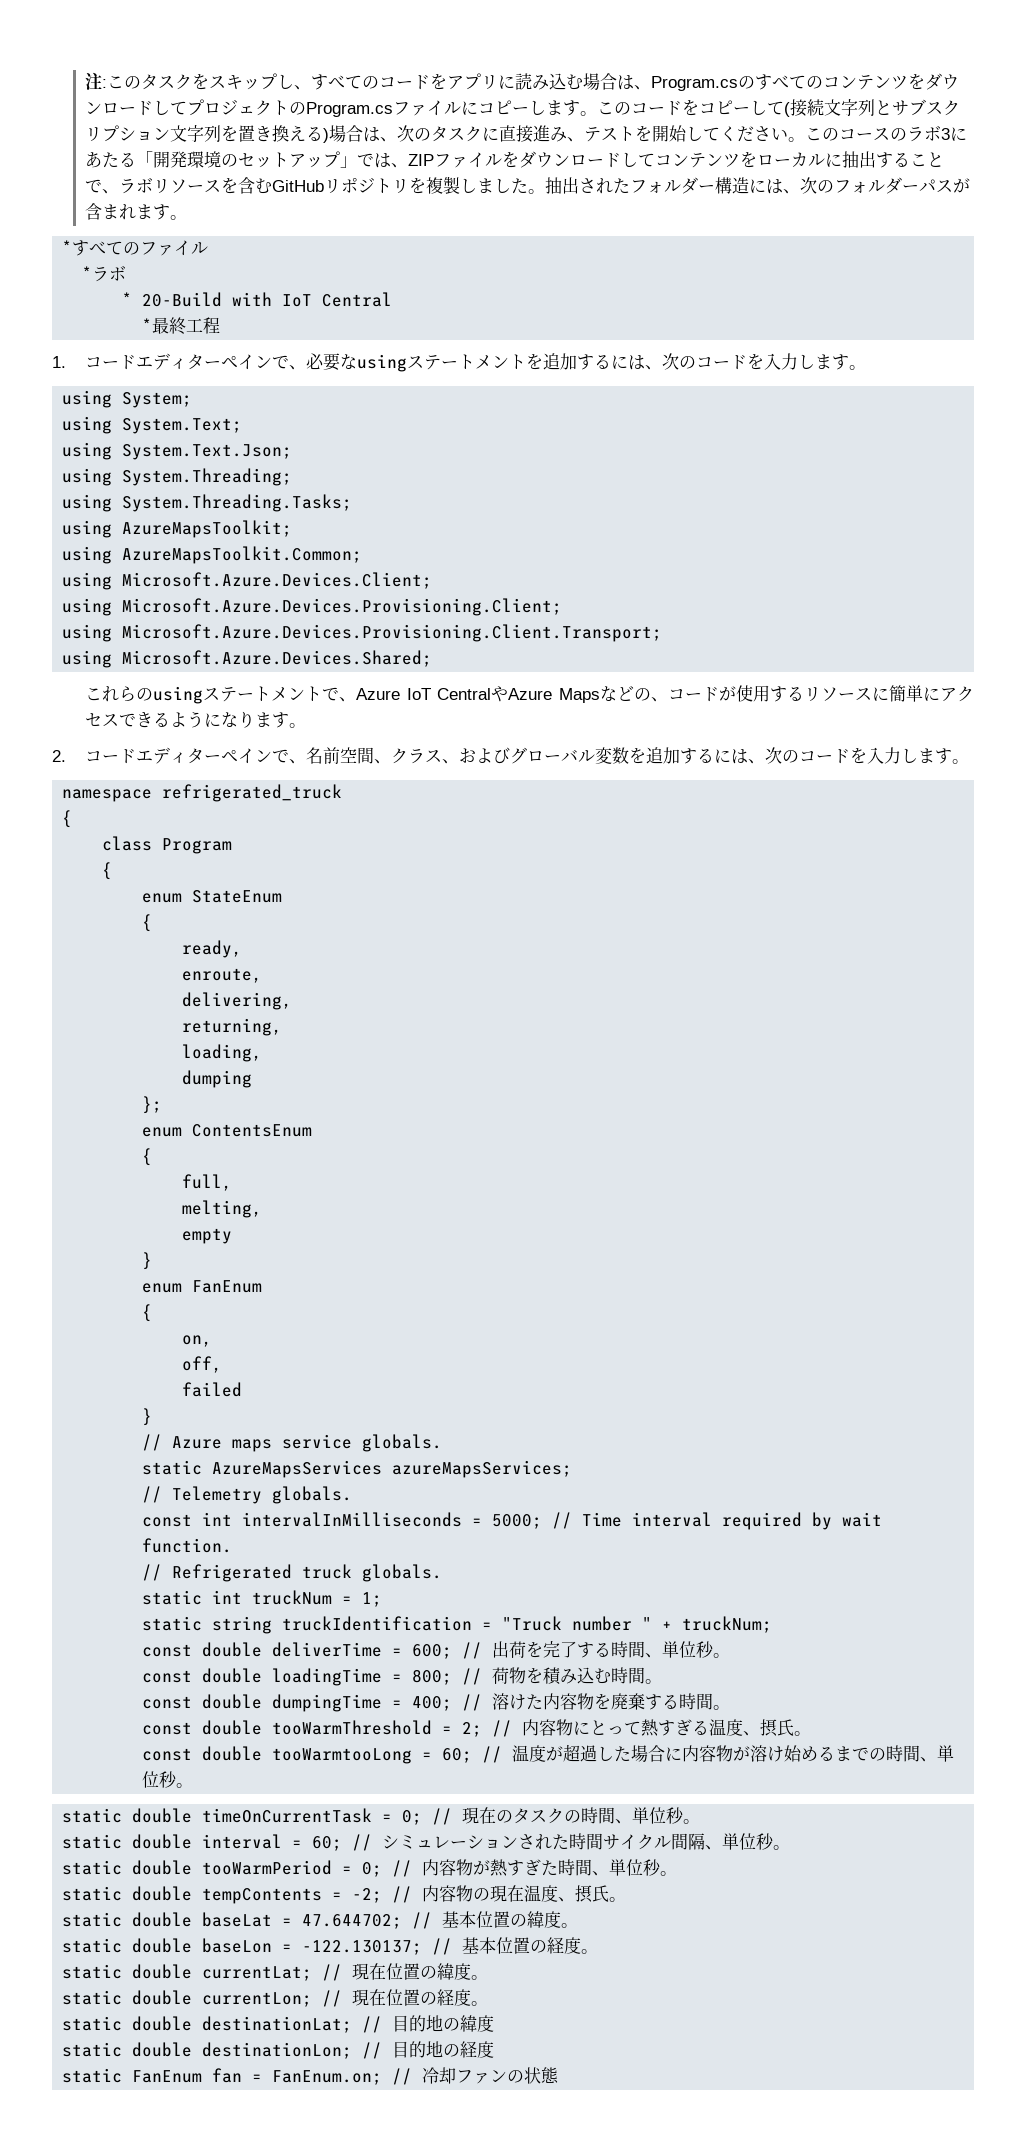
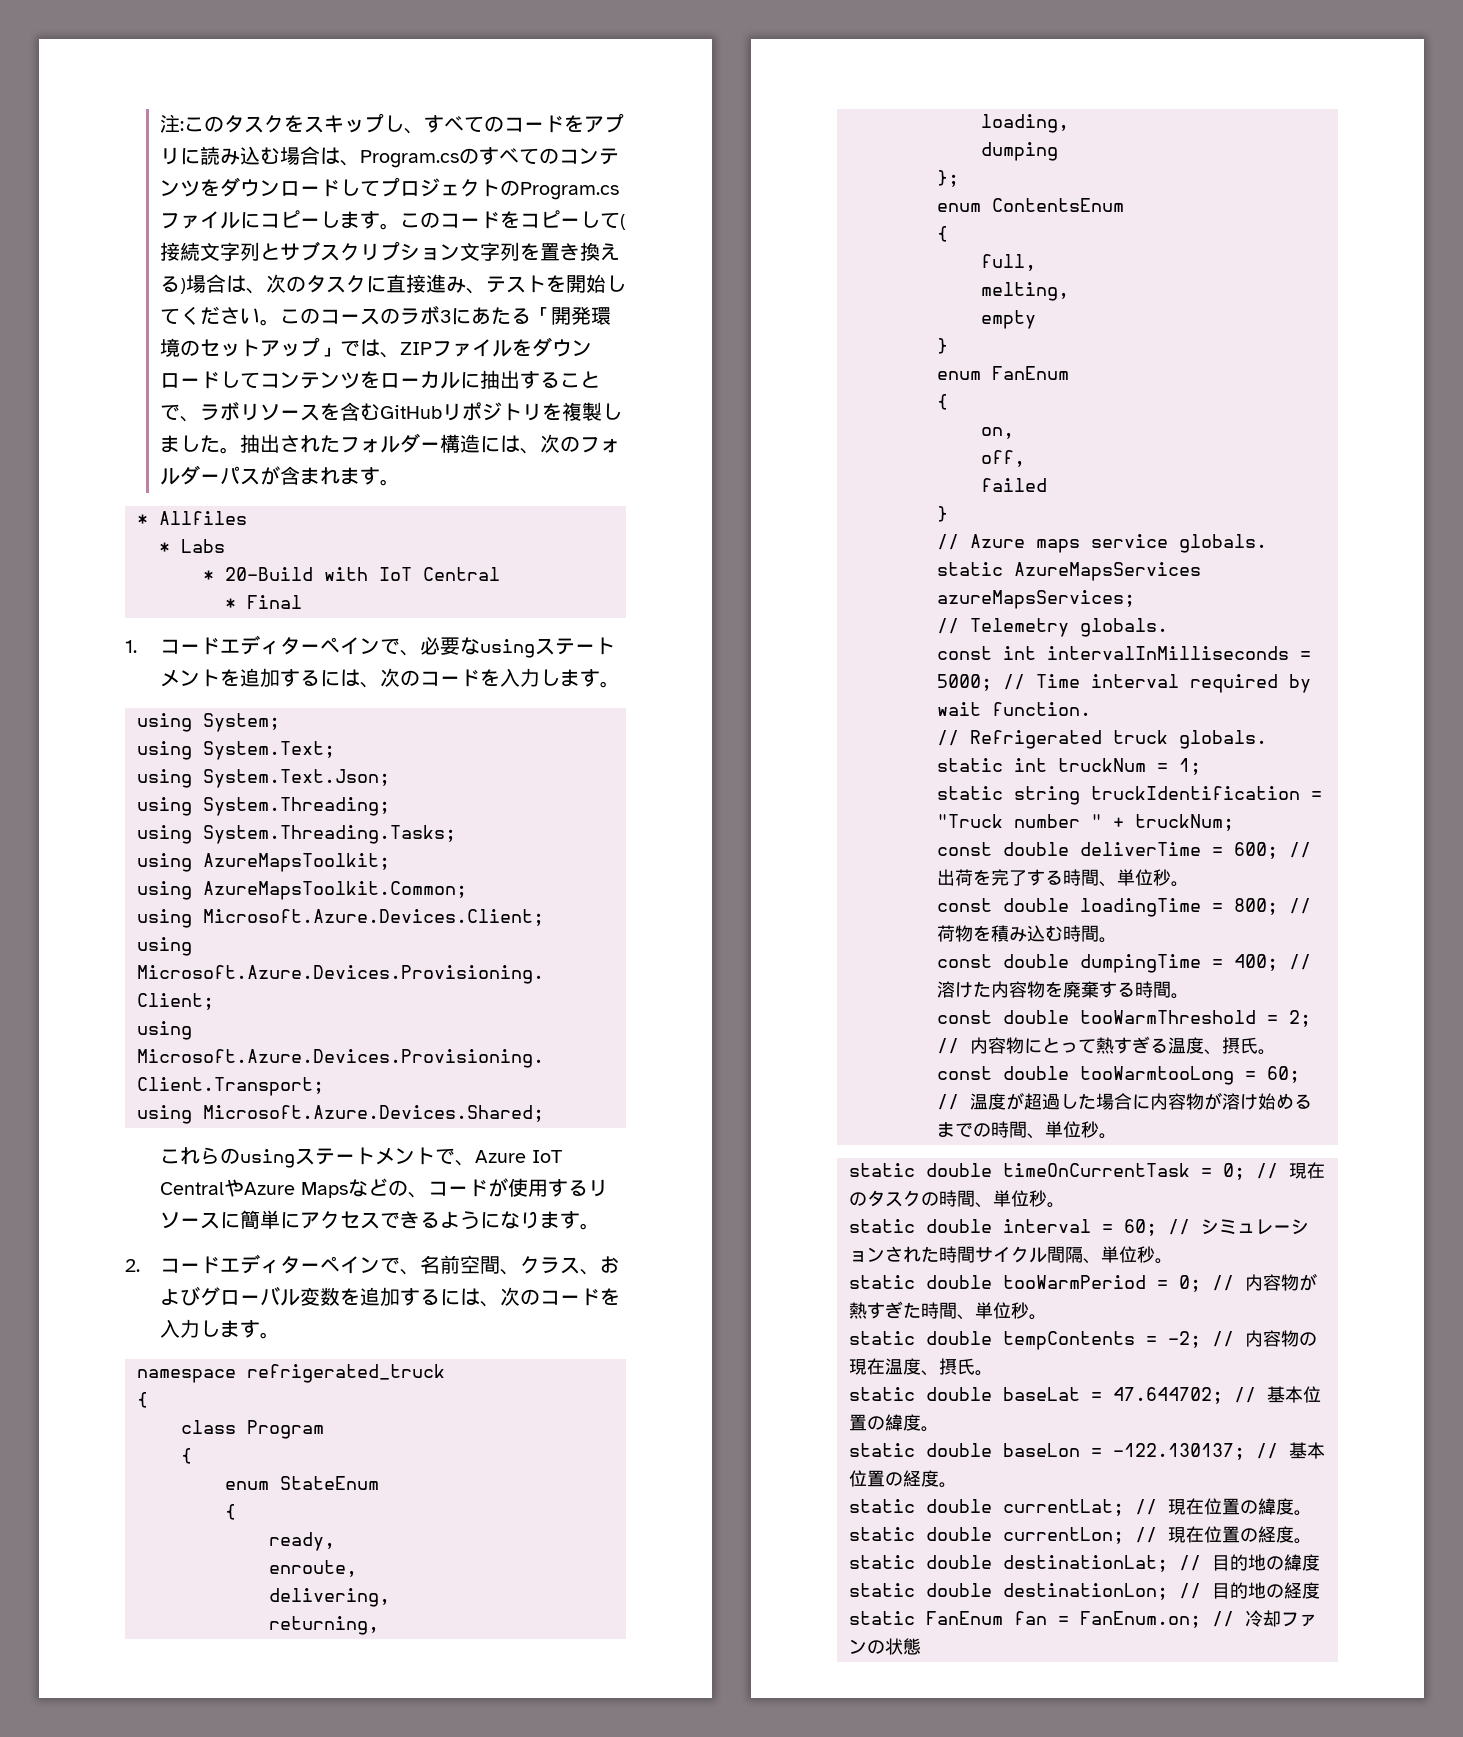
[72,240,209,256] [82,265,127,282] すべてのファイル // *ラボ -> [159,511,247,525] [159,539,225,553] Allfiles // * Labs
[152,317,221,335] 最終工程 -> [247,595,302,609] Final

